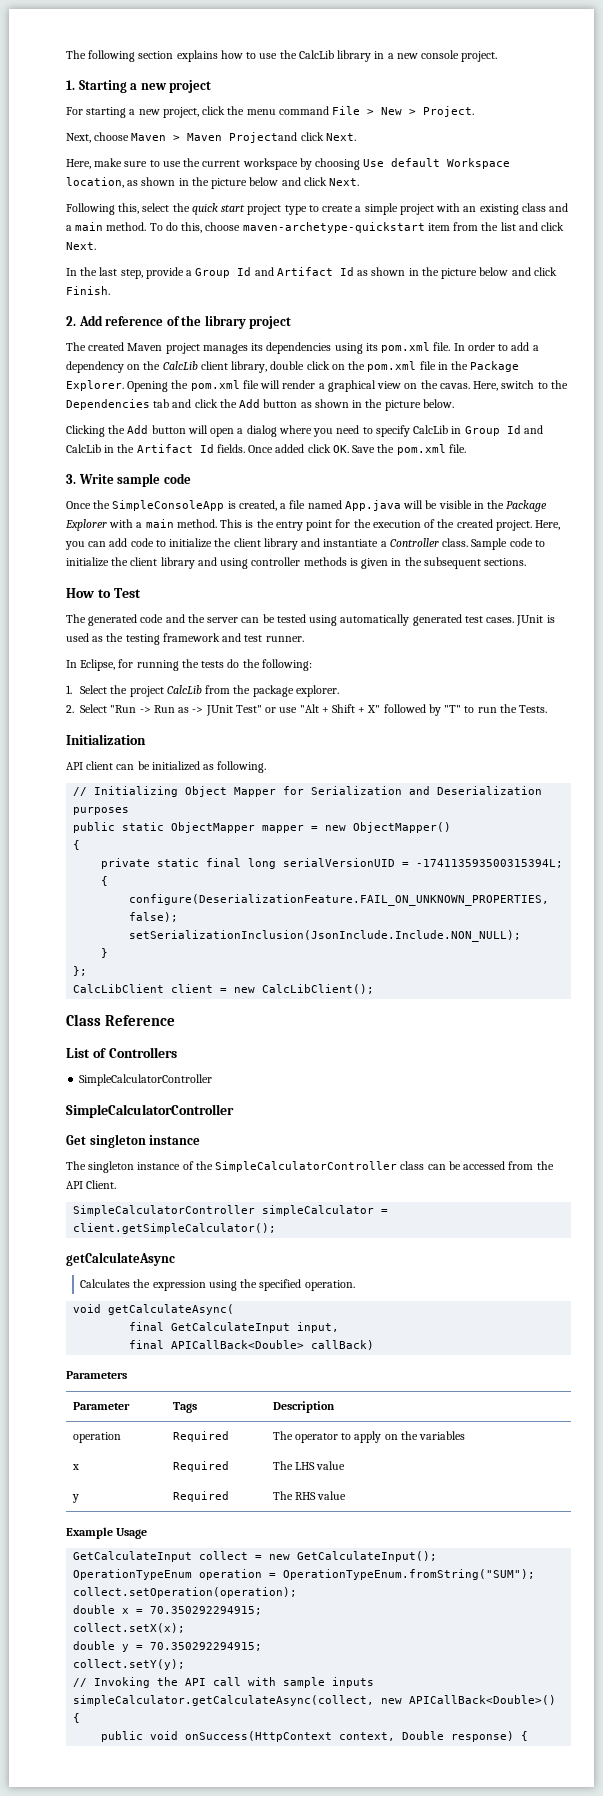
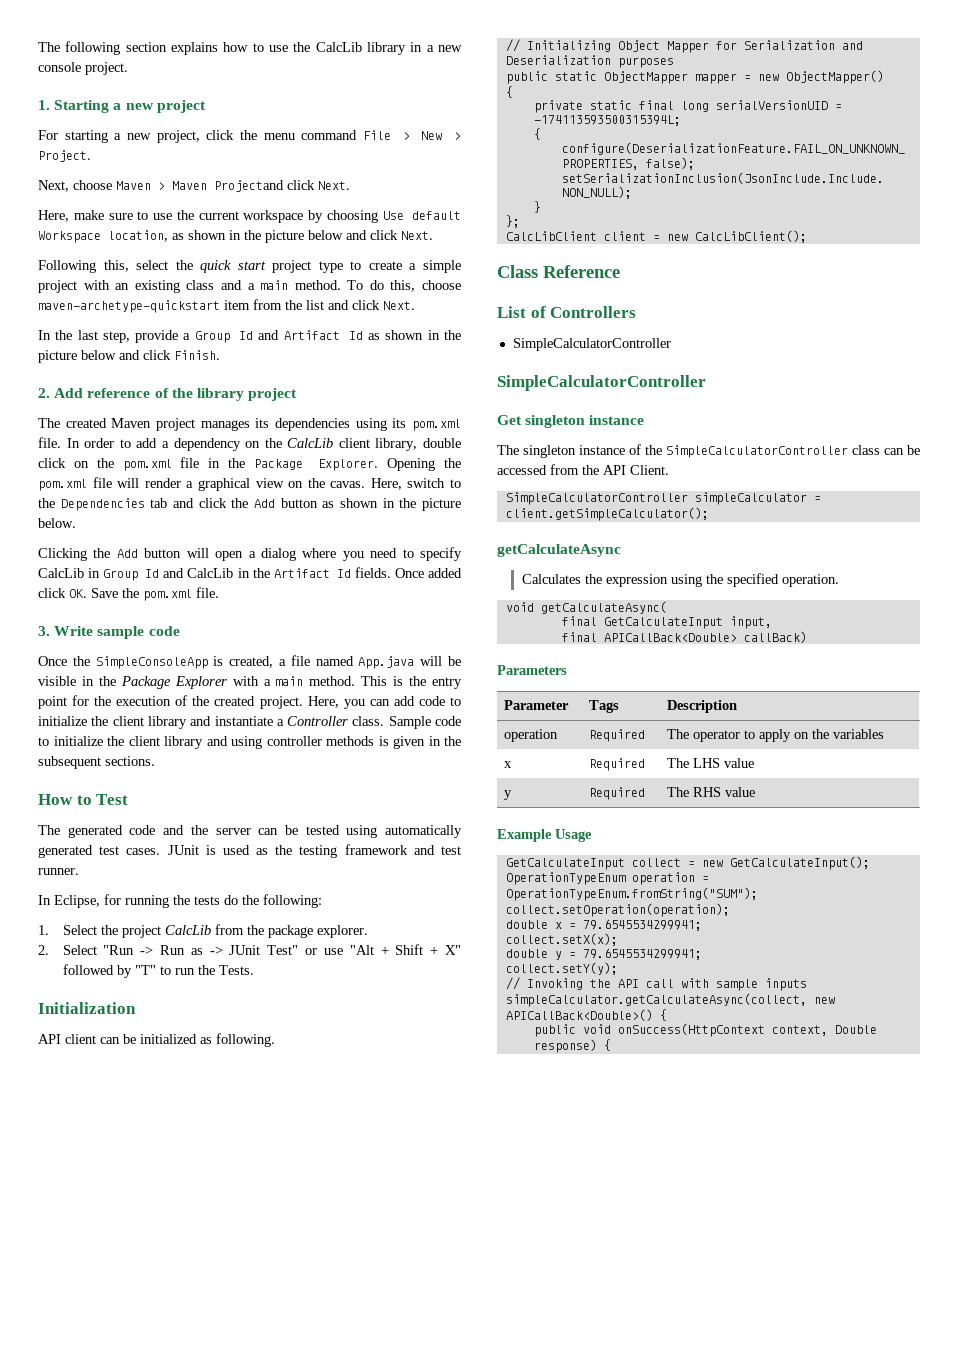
[150,1606,263,1615] 70.350292294915; -> [582,919,702,931] 79.6545534299941;
[150,1642,263,1651] 70.350292294915; -> [582,948,702,960] 79.6545534299941;

